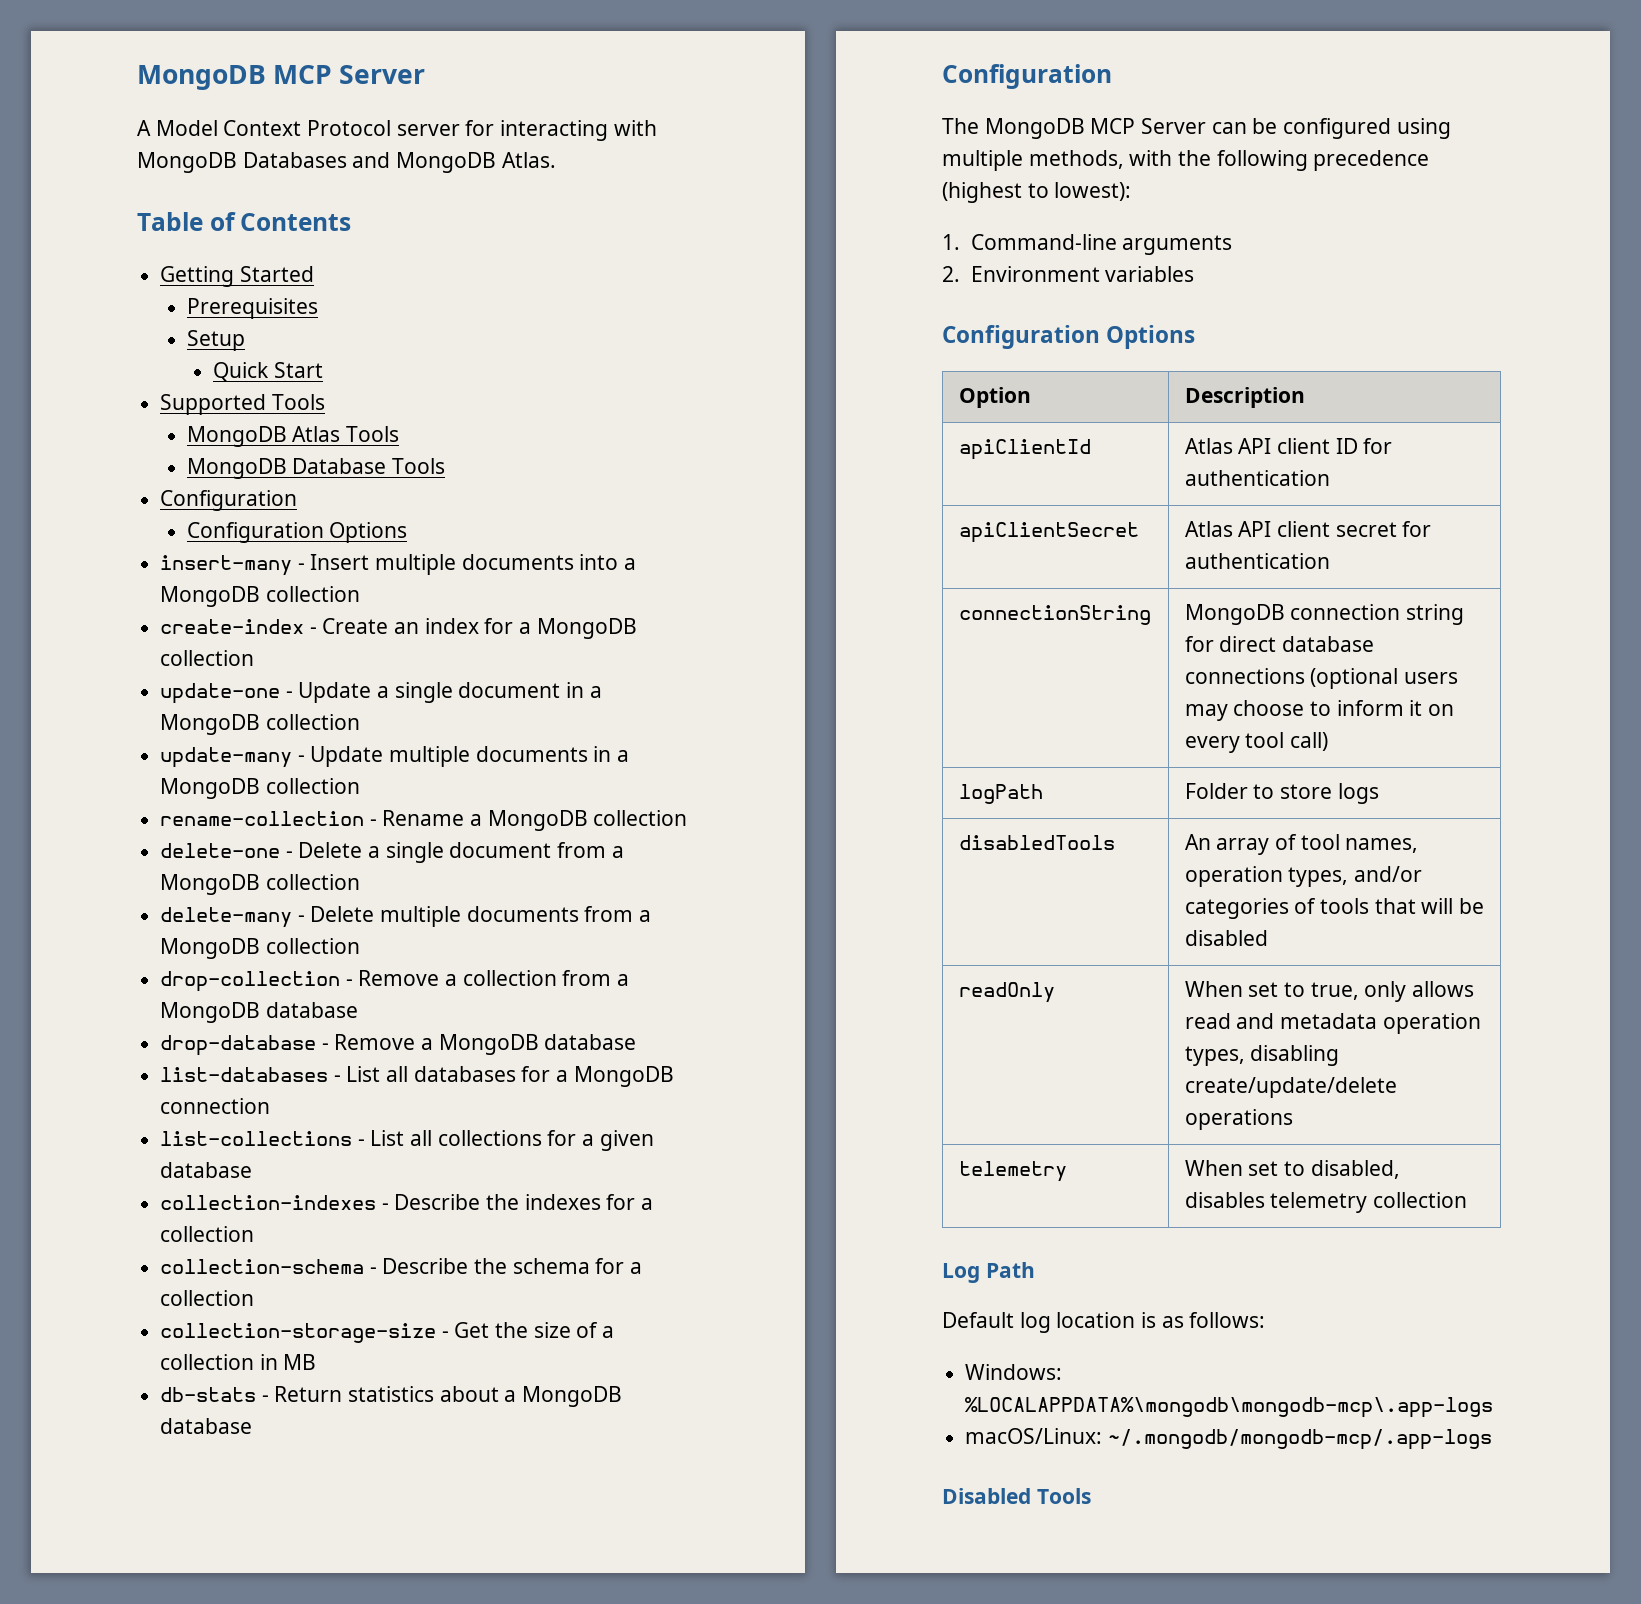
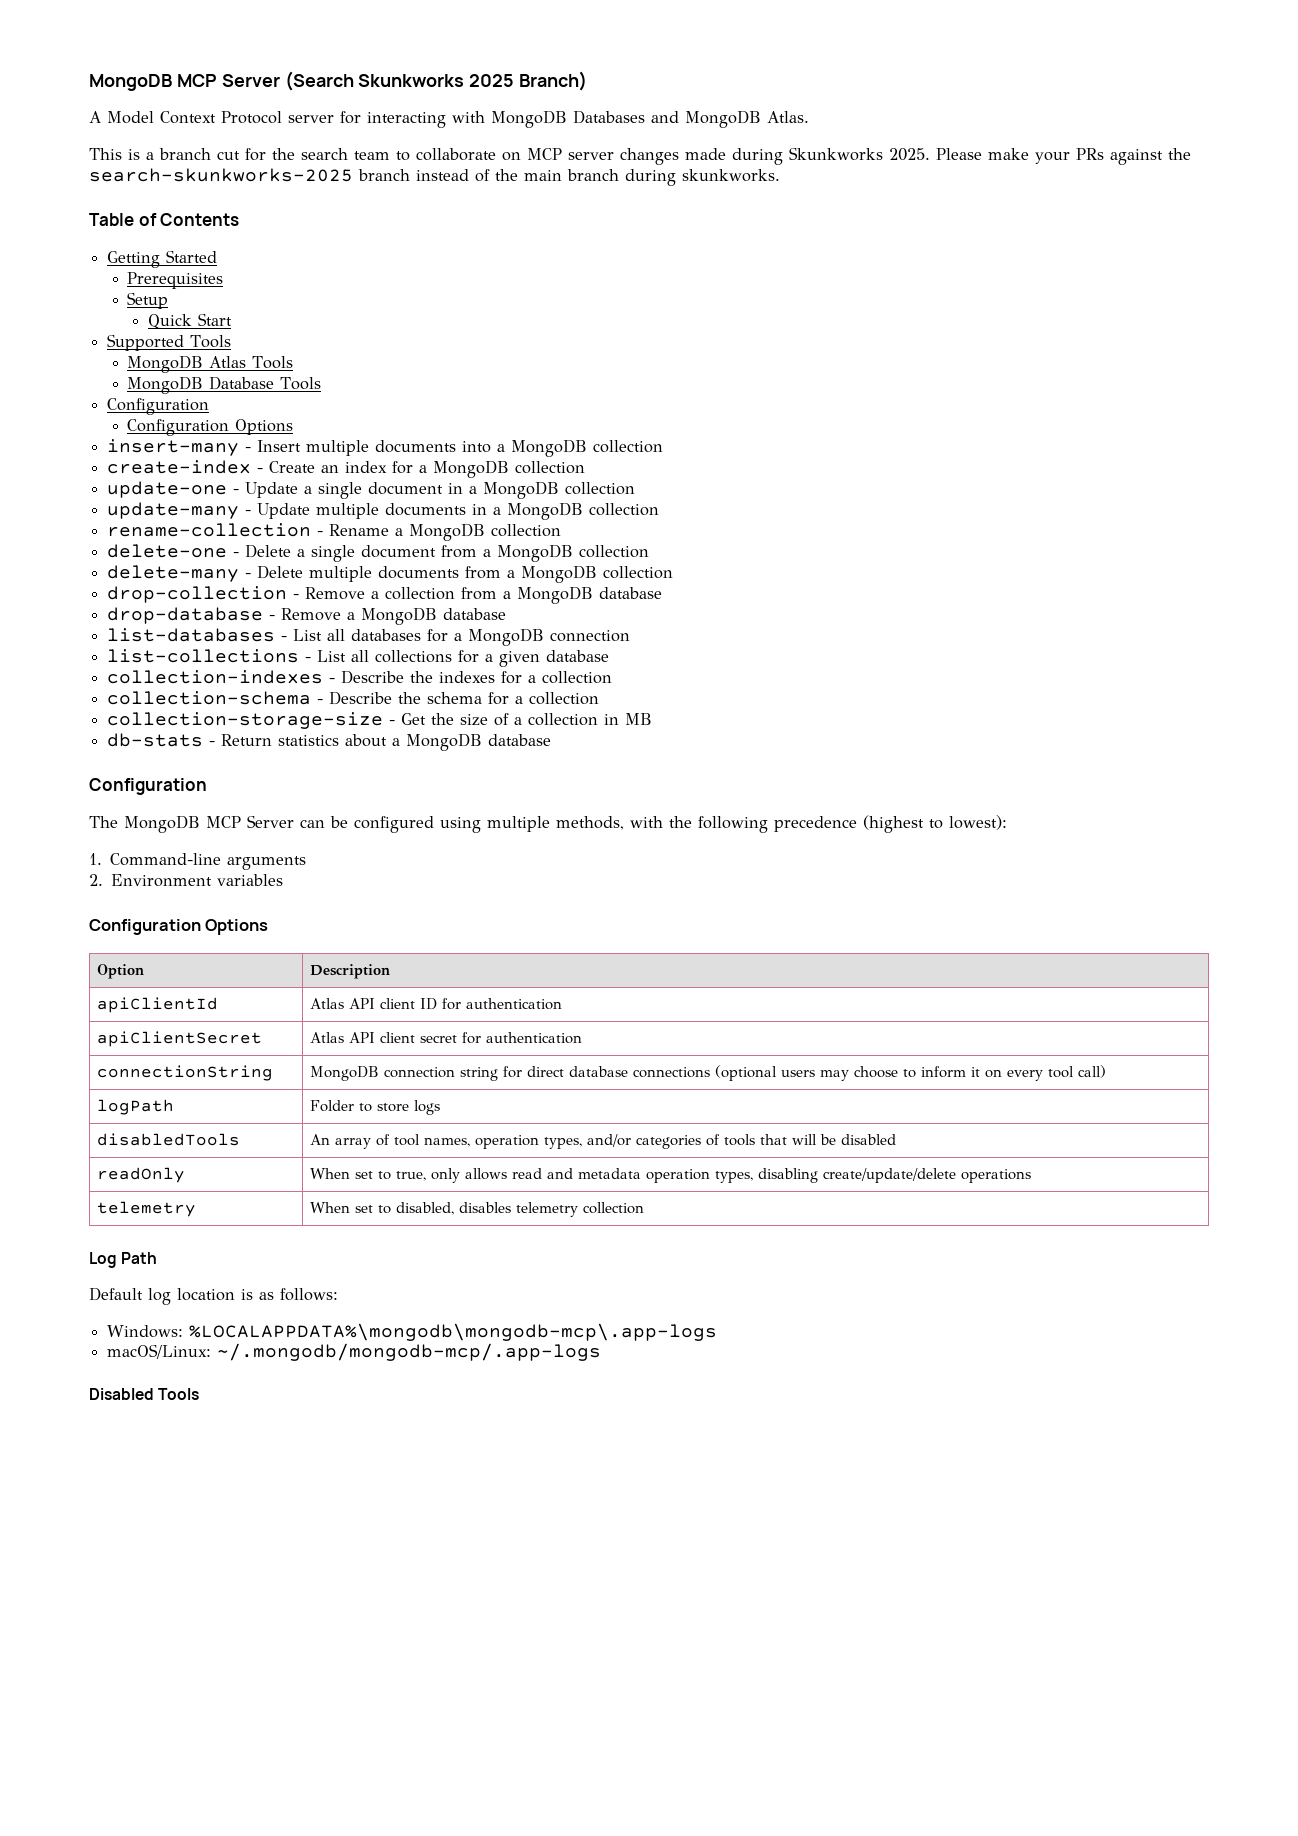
[137,65,426,90] MongoDB MCP Server -> [89,71,588,91] MongoDB MCP Server (Search Skunkworks 2025 Branch)
(556, 160) none -> [89,147,1191,165] [89,168,780,186] // This is a branch cut for the search team to collaborate on MCP server changes made during Skunkworks 2025. Please make your PRs against the search-skunkworks-2025 branch instead of the main branch during skunkworks.

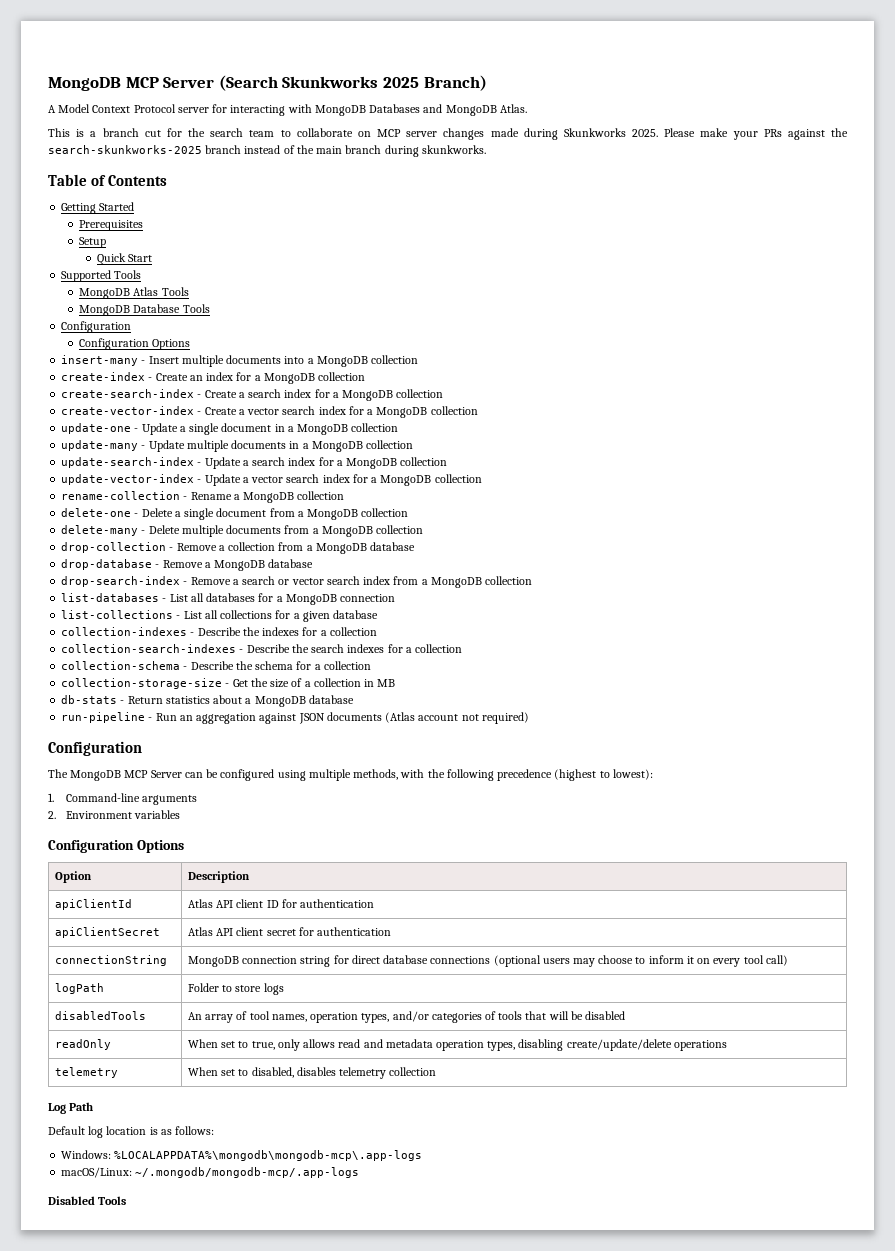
(586, 467) none -> [61,389,444,401] [61,406,478,418] // create-search-index - Create a search index for a MongoDB collection // create-vector-index - Create a vector search index for a MongoDB collection
(660, 509) none -> [61,457,448,469] [61,474,482,486] // update-search-index - Update a search index for a MongoDB collection // update-vector-index - Update a vector search index for a MongoDB collection
(507, 614) none -> [61,576,533,588] // drop-search-index - Remove a search or vector search index from a MongoDB collection
(613, 677) none -> [61,644,463,653] // collection-search-indexes - Describe the search indexes for a collection
(552, 740) none -> [61,712,529,724] // run-pipeline - Run an aggregation against JSON documents (Atlas account not required)

